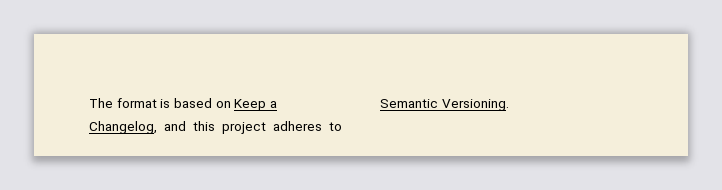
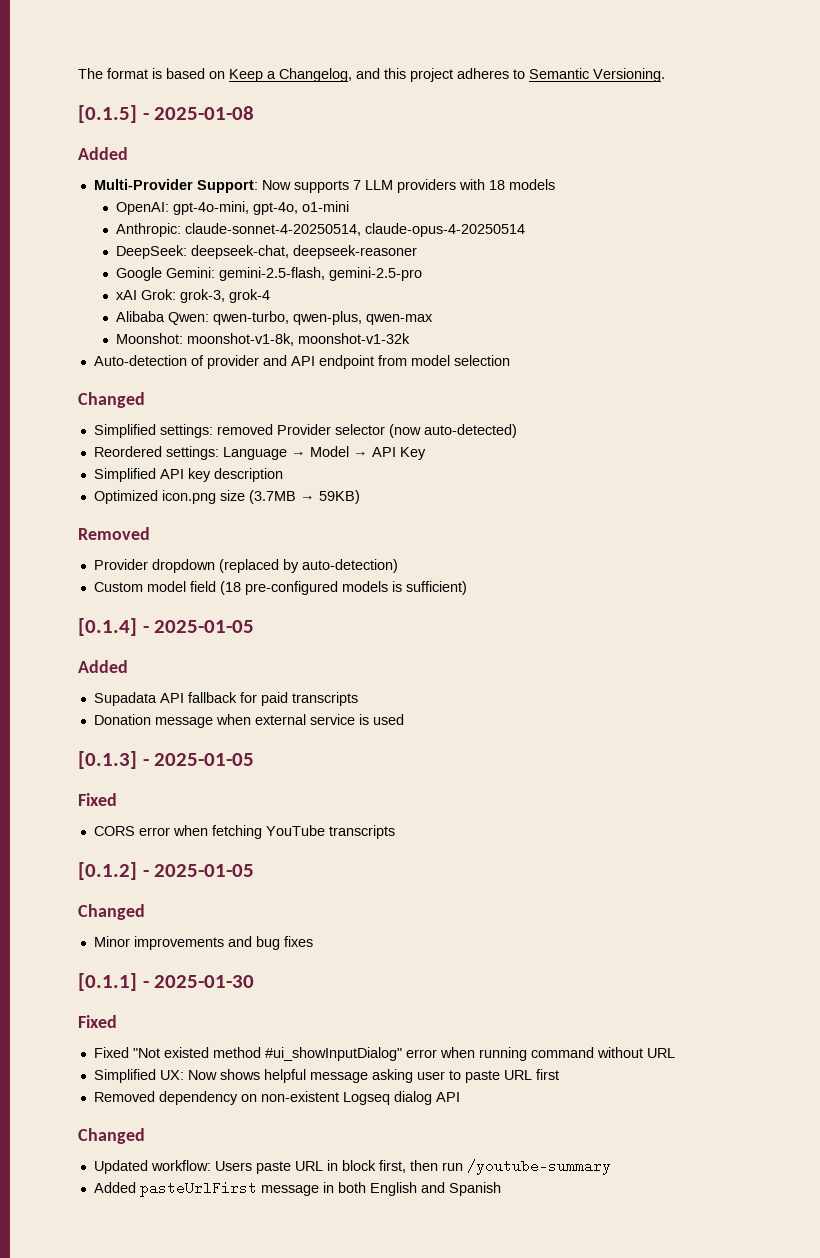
(509, 105) none -> [78,105,255,123] [78,147,128,160] [93,179,555,193] [115,201,349,215] [115,223,525,237] [115,245,417,259] [115,267,422,281] [115,289,270,303] [115,311,433,325] [115,333,410,346] [93,355,510,369] [78,392,145,408] [93,424,517,438] [93,446,426,460] [93,468,283,482] [93,490,360,504] [78,527,150,540] [93,559,398,573] [93,581,467,595] [78,618,255,636] [78,660,128,673] [93,692,358,706] [93,714,404,728] [78,751,255,769] [78,793,117,806] [93,825,395,839] [78,862,255,880] [78,904,145,920] [93,936,313,950] [78,973,255,991] [78,1015,117,1028] [93,1047,675,1061] [93,1069,559,1083] [93,1091,460,1105] [78,1128,145,1144] [93,1159,611,1175] [93,1181,501,1197] // [0.1.5] - 2025-01-08 // Added // Multi-Provider Support: Now supports 7 LLM providers with 18 models // OpenAI: gpt-4o-mini, gpt-4o, o1-mini // Anthropic: claude-sonnet-4-20250514, claude-opus-4-20250514 // DeepSeek: deepseek-chat, deepseek-reasoner // Google Gemini: gemini-2.5-flash, gemini-2.5-pro // xAI Grok: grok-3, grok-4 // Alibaba Qwen: qwen-turbo, qwen-plus, qwen-max // Moonshot: moonshot-v1-8k, moonshot-v1-32k // Auto-detection of provider and API endpoint from model selection // Changed // Simplified settings: removed Provider selector (now auto-detected) // Reordered settings: Language → Model → API Key // Simplified API key description // Optimized icon.png size (3.7MB → 59KB) // Removed // Provider dropdown (replaced by auto-detection) // Custom model field (18 pre-configured models is sufficient) // [0.1.4] - 2025-01-05 // Added // Supadata API fallback for paid transcripts // Donation message when external service is used // [0.1.3] - 2025-01-05 // Fixed // CORS error when fetching YouTube transcripts // [0.1.2] - 2025-01-05 // Changed // Minor improvements and bug fixes // [0.1.1] - 2025-01-30 // Fixed // Fixed "Not existed method #ui_showInputDialog" error when running command without URL // Simplified UX: Now shows helpful message asking user to paste URL first // Removed dependency on non-existent Logseq dialog API // Changed // Updated workflow: Users paste URL in block first, then run /youtube-summary // Added pasteUrlFirst message in both English and Spanish

